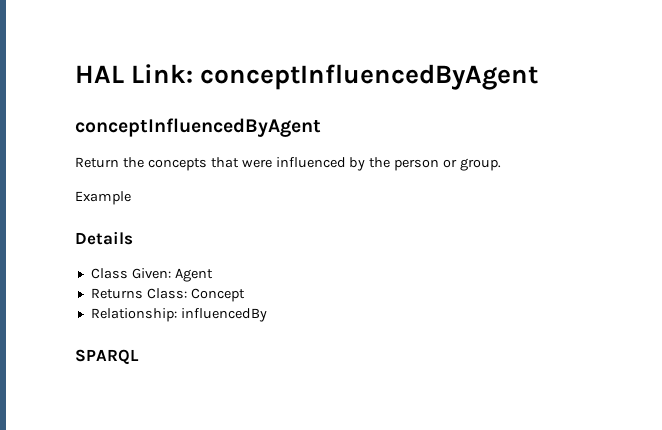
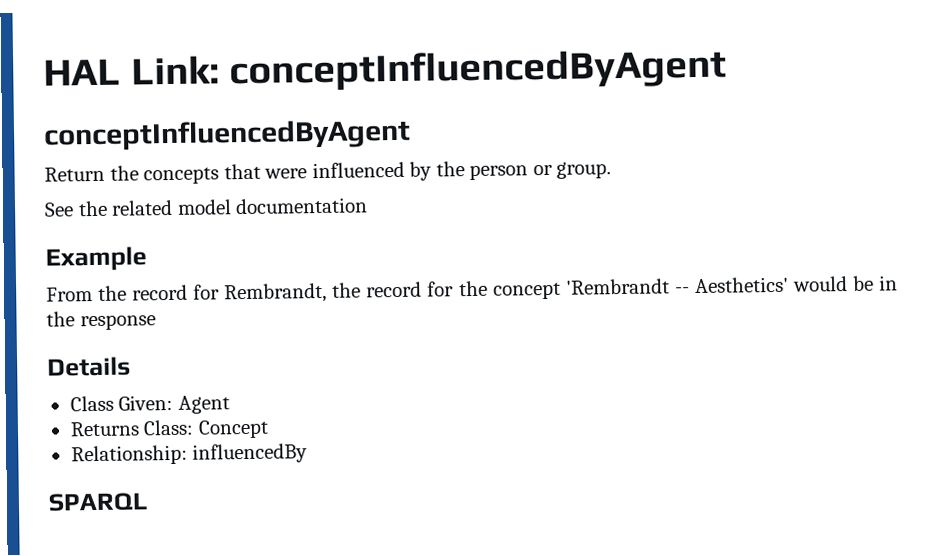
[75,191,131,205] Example -> [44,197,369,217] [45,246,147,272] [46,275,899,304] [46,311,156,331] See the related model documentation // Example // From the record for Rembrandt, the record for the concept 'Rembrandt -- Aesthetics' would be in the response

